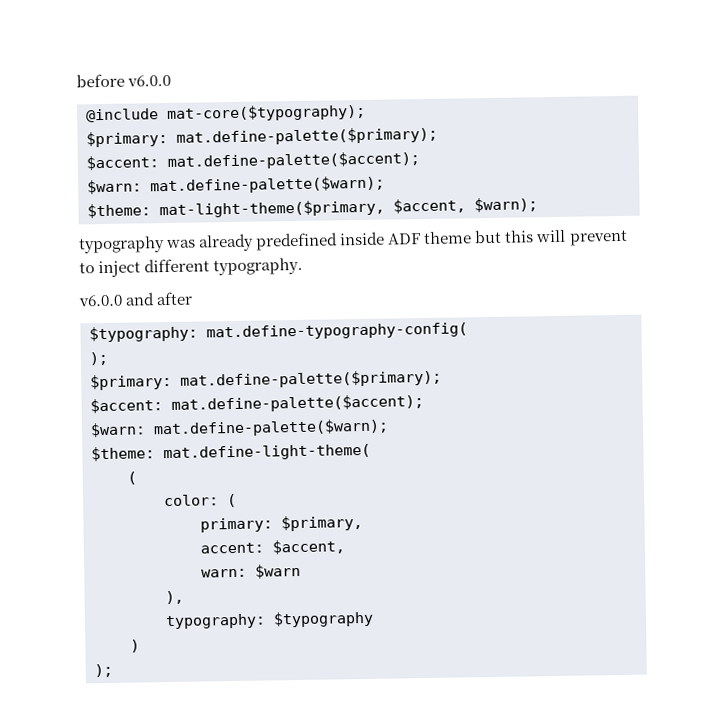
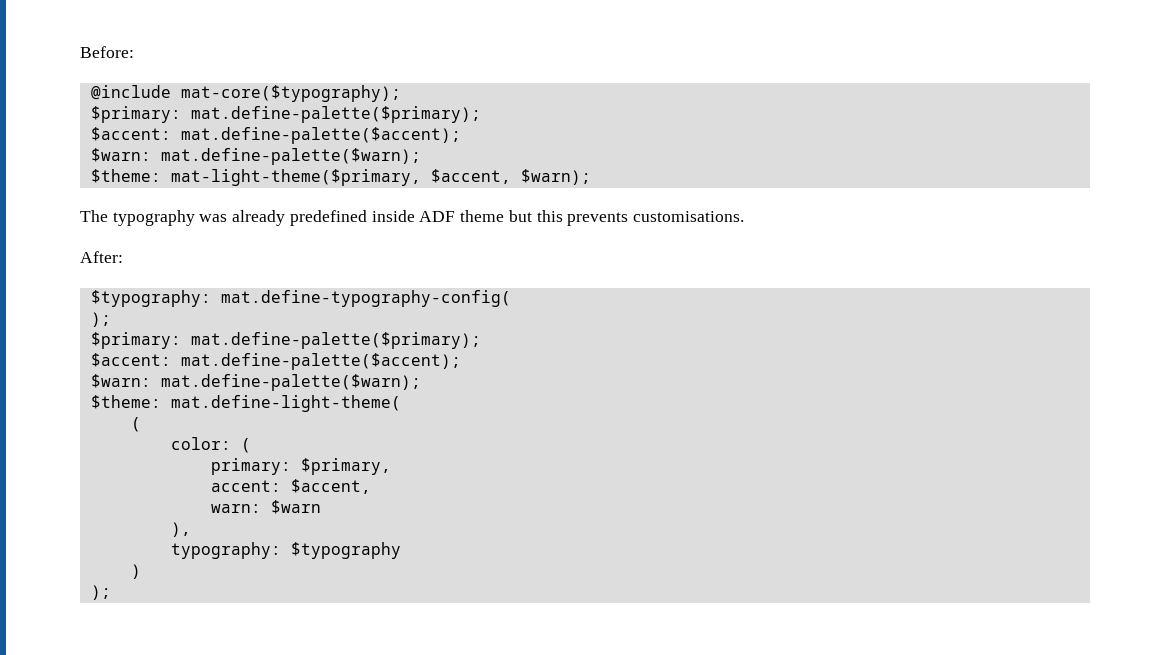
[76,73,172,88] before v6.0.0 -> [80,46,134,58] Before:
(538, 205) none -> [80,210,108,222] The
[535,229,628,246] [79,257,304,278] [78,291,194,307] will prevent to inject different typography. // v6.0.0 and after -> [567,211,744,226] [80,251,123,263] prevents customisations. // After:

